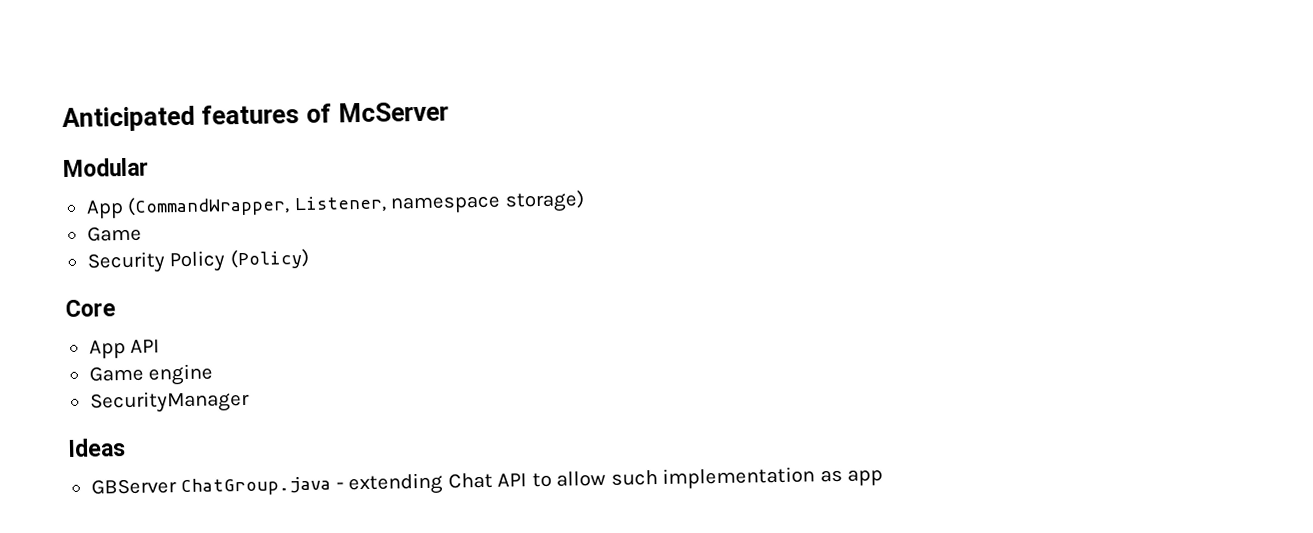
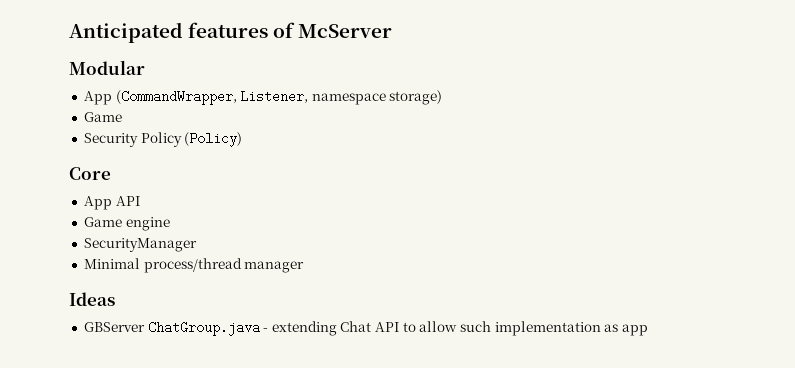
(250, 401) none -> [83,258,305,273] // Minimal process/thread manager

